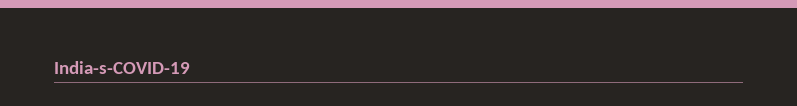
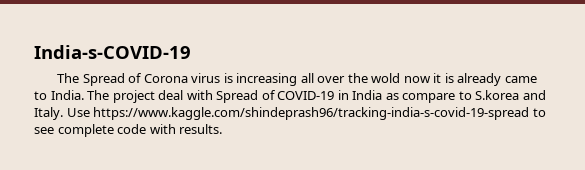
(190, 67) none -> [57,73,537,86] [34,90,546,103] [34,107,546,120] [34,124,223,137] // The Spread of Corona virus is increasing all over the wold now it is already came to India. The project deal with Spread of COVID-19 in India as compare to S.korea and Italy. Use https://www.kaggle.com/shindeprash96/tracking-india-s-covid-19-spread to see complete code with results.

